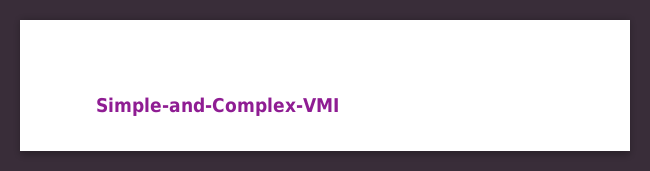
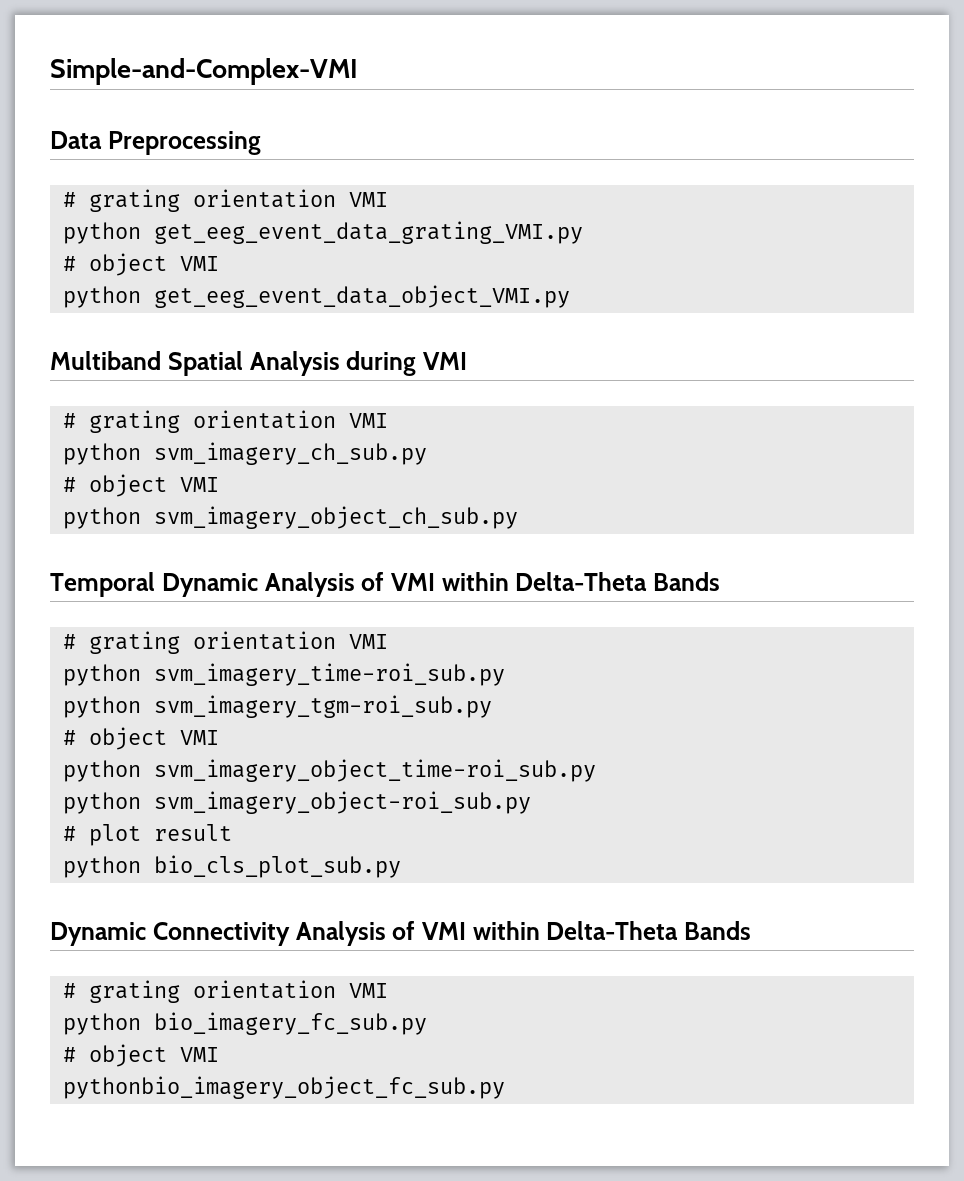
(339, 106) none -> [50,131,261,155] [62,189,388,212] [62,221,583,244] [62,253,219,276] [62,285,570,308] [50,351,467,376] [62,410,388,433] [62,442,427,465] [62,474,219,497] [62,506,518,529] [50,572,721,597] [62,631,388,654] [62,663,505,686] [62,695,492,718] [62,727,219,750] [62,759,596,782] [62,791,531,814] [62,824,232,846] [62,855,401,878] [50,921,752,946] [62,980,388,1003] [62,1012,427,1035] [62,1044,219,1067] [62,1076,505,1099] // Data Preprocessing // # grating orientation VMI // python get_eeg_event_data_grating_VMI.py // # object VMI // python get_eeg_event_data_object_VMI.py // Multiband Spatial Analysis during VMI // # grating orientation VMI // python svm_imagery_ch_sub.py // # object VMI // python svm_imagery_object_ch_sub.py // Temporal Dynamic Analysis of VMI within Delta-Theta Bands // # grating orientation VMI // python svm_imagery_time-roi_sub.py // python svm_imagery_tgm-roi_sub.py // # object VMI // python svm_imagery_object_time-roi_sub.py // python svm_imagery_object-roi_sub.py // # plot result // python bio_cls_plot_sub.py // Dynamic Connectivity Analysis of VMI within Delta-Theta Bands // # grating orientation VMI // python bio_imagery_fc_sub.py // # object VMI // pythonbio_imagery_object_fc_sub.py

